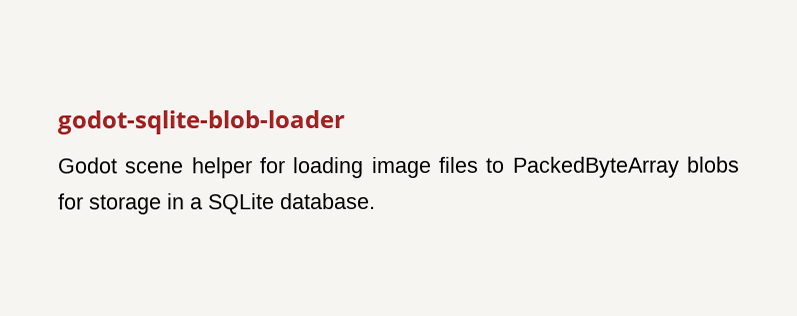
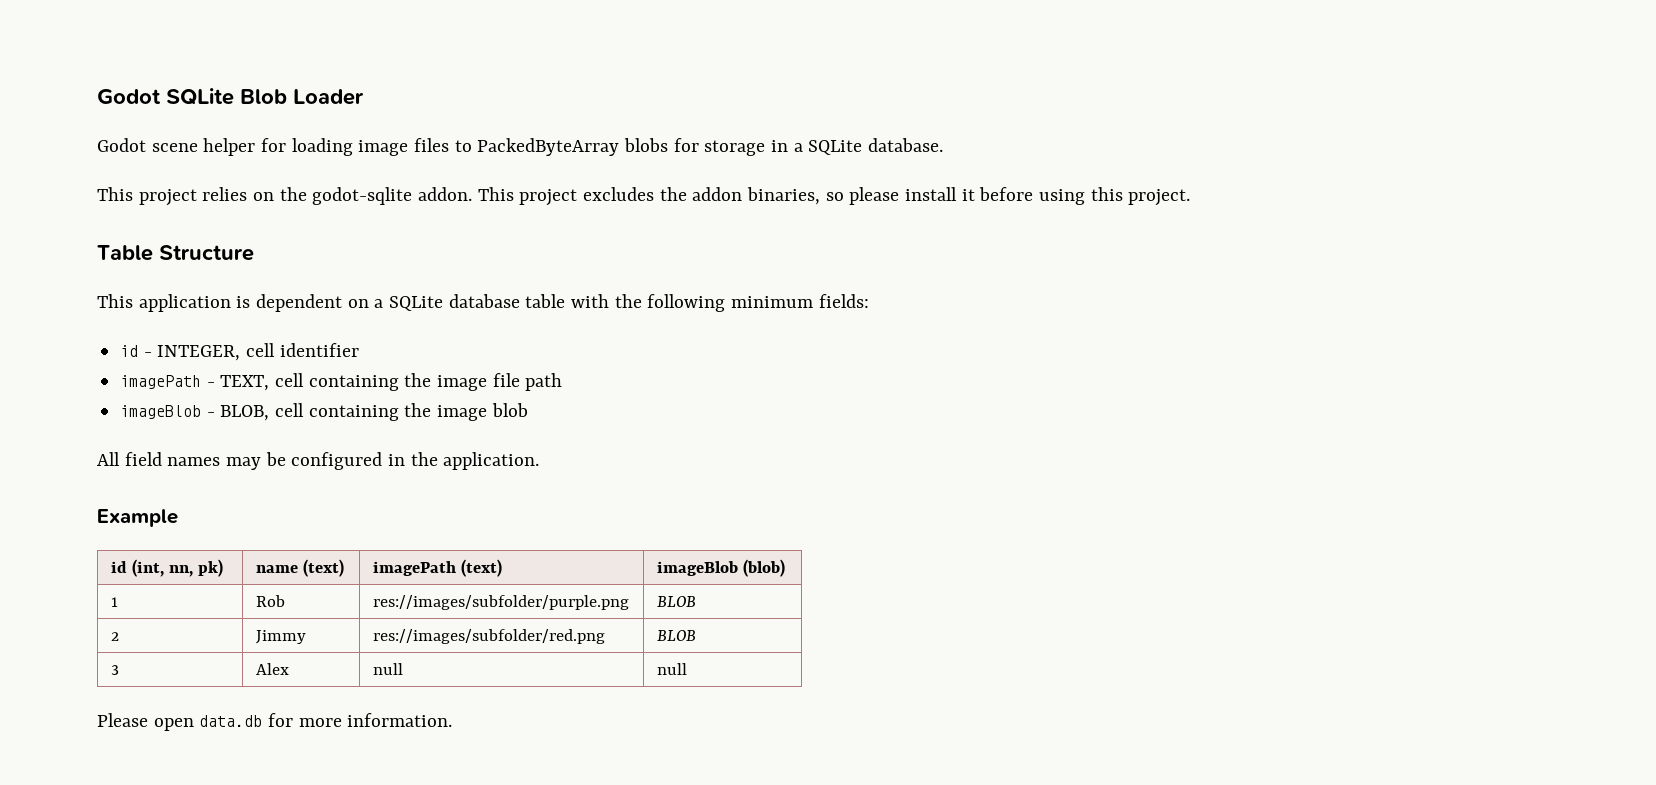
[57,110,345,135] godot-sqlite-blob-loader -> [97,88,364,105] Godot SQLite Blob Loader
(376, 201) none -> [97,187,1191,206] [97,245,254,261] [97,294,869,312] [120,343,359,361] [120,373,563,391] [120,403,528,421] [97,452,540,470] [97,509,178,527] [110,559,223,577] [255,559,344,577] [372,559,502,577] [656,559,785,577] [110,597,118,607] [255,595,285,607] [372,595,629,610] [656,596,696,607] [110,632,119,641] [255,630,306,644] [372,629,605,644] [656,630,696,641] [110,665,119,675] [255,663,289,675] [372,663,403,675] [656,663,687,675] [97,713,453,731] // This project relies on the godot-sqlite addon. This project excludes the addon binaries, so please install it before using this project. // Table Structure // This application is dependent on a SQLite database table with the following minimum fields: // id - INTEGER, cell identifier // imagePath - TEXT, cell containing the image file path // imageBlob - BLOB, cell containing the image blob // All field names may be configured in the application. // Example // id (int, nn, pk) | name (text) | imagePath (text) | imageBlob (blob) // 1 | Rob | res://images/subfolder/purple.png | BLOB // 2 | Jimmy | res://images/subfolder/red.png | BLOB // 3 | Alex | null | null // Please open data.db for more information.

